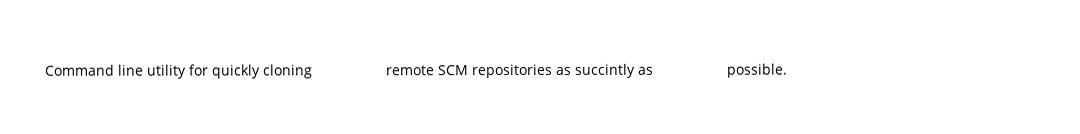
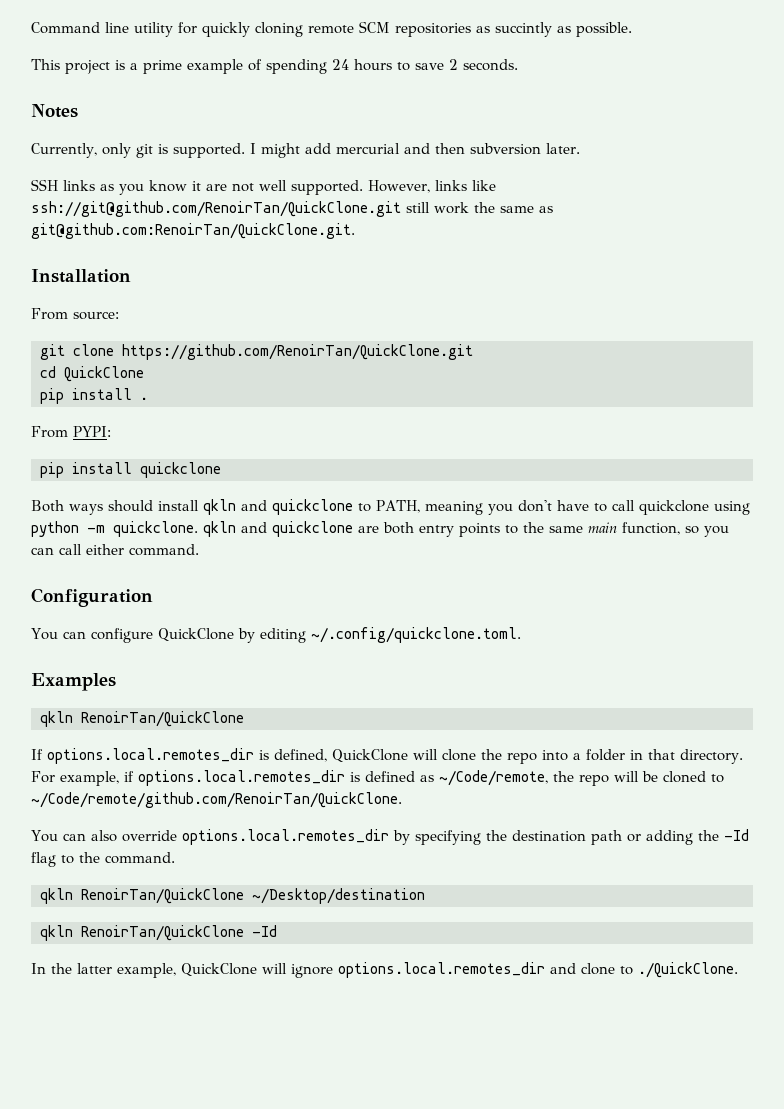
(788, 70) none -> [31,59,518,74] [31,104,78,118] [31,143,580,158] [31,179,496,195] [31,201,553,217] [31,223,355,239] [31,269,131,283] [31,308,119,320] [40,344,473,360] [40,366,144,382] [40,388,148,404] [31,426,111,438] [40,462,221,478] [31,499,750,515] [31,521,729,537] [31,544,199,556] [31,588,153,607] [31,627,521,643] [31,673,116,691] [40,711,244,727] [31,748,743,764] [31,770,724,786] [31,792,402,808] [31,829,749,845] [31,852,175,867] [40,888,425,904] [40,925,277,941] [31,962,738,978] // This project is a prime example of spending 24 hours to save 2 seconds. // Notes // Currently, only git is supported. I might add mercurial and then subversion later. // SSH links as you know it are not well supported. However, links like ssh://git@github.com/RenoirTan/QuickClone.git still work the same as git@github.com:RenoirTan/QuickClone.git. // Installation // From source: // git clone https://github.com/RenoirTan/QuickClone.git // cd QuickClone // pip install . // From PYPI: // pip install quickclone // Both ways should install qkln and quickclone to PATH, meaning you don't have to call quickclone using python -m quickclone. qkln and quickclone are both entry points to the same main function, so you can call either command. // Configuration // You can configure QuickClone by editing ~/.config/quickclone.toml. // Examples // qkln RenoirTan/QuickClone // If options.local.remotes_dir is defined, QuickClone will clone the repo into a folder in that directory. For example, if options.local.remotes_dir is defined as ~/Code/remote, the repo will be cloned to ~/Code/remote/github.com/RenoirTan/QuickClone. // You can also override options.local.remotes_dir by specifying the destination path or adding the -Id flag to the command. // qkln RenoirTan/QuickClone ~/Desktop/destination // qkln RenoirTan/QuickClone -Id // In the latter example, QuickClone will ignore options.local.remotes_dir and clone to ./QuickClone.

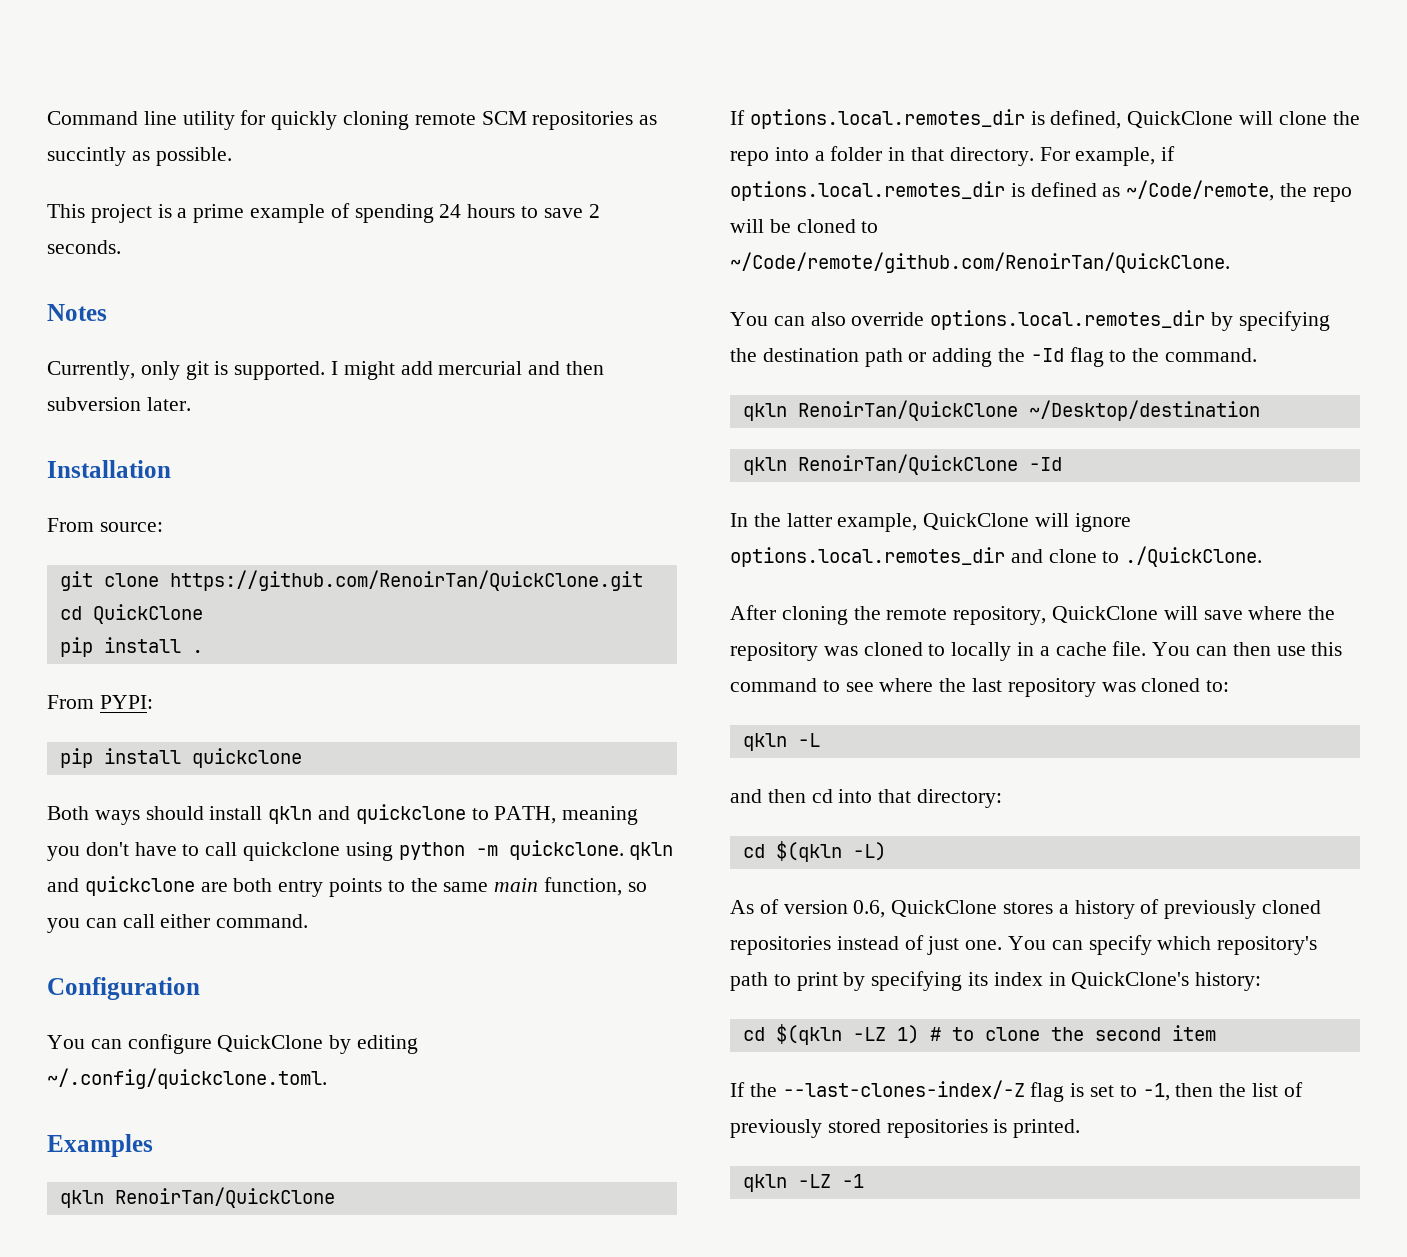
[31,179,496,195] [31,201,553,217] [31,223,355,239] // SSH links as you know it are not well supported. However, links like ssh://git@github.com/RenoirTan/QuickClone.git still work the same as git@github.com:RenoirTan/QuickClone.git. -> (191, 404) none
(738, 970) none -> [730,605,1336,625] [730,641,1343,661] [730,678,1230,697] [742,733,820,751] [730,789,1003,808] [742,841,886,862] [730,899,1322,919] [730,935,1318,955] [730,971,1262,991] [742,1024,1216,1045] [730,1080,1303,1102] [730,1119,1081,1138] [742,1174,864,1192] // After cloning the remote repository, QuickClone will save where the repository was cloned to locally in a cache file. You can then use this command to see where the last repository was cloned to: // qkln -L // and then cd into that directory: // cd $(qkln -L) // As of version 0.6, QuickClone stores a history of previously cloned repositories instead of just one. You can specify which repository's path to print by specifying its index in QuickClone's history: // cd $(qkln -LZ 1) # to clone the second item // If the --last-clones-index/-Z flag is set to -1, then the list of previously stored repositories is printed. // qkln -LZ -1

